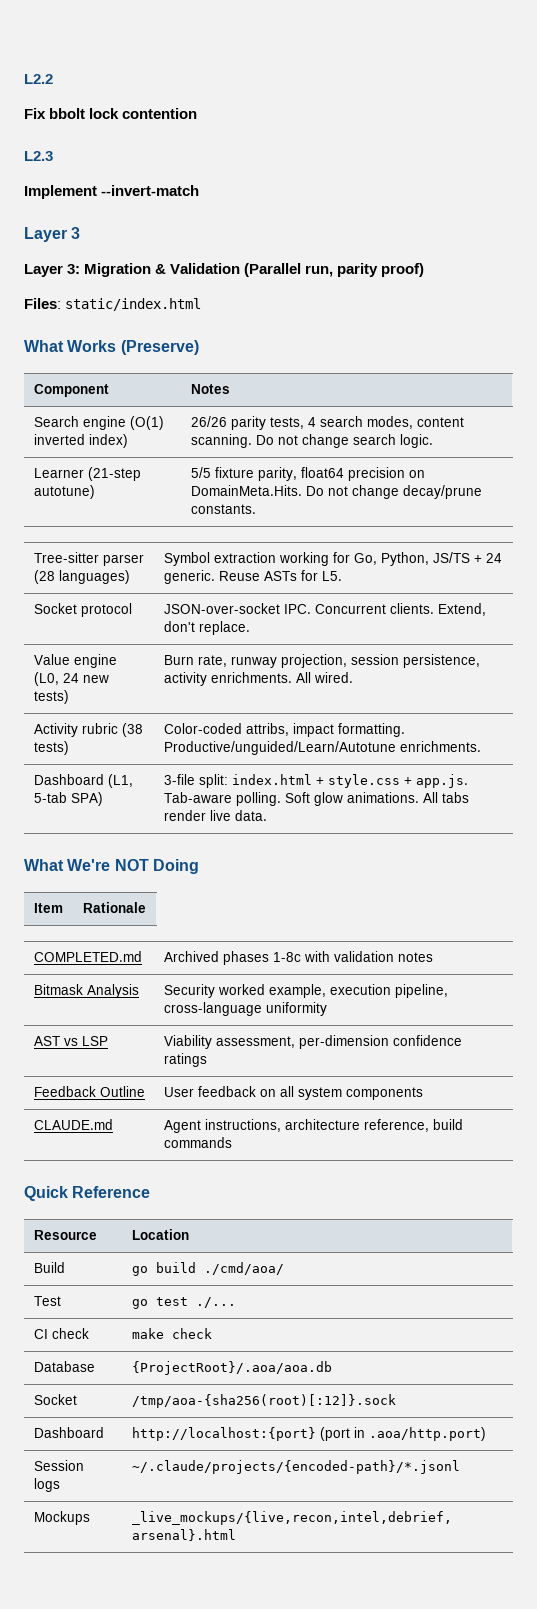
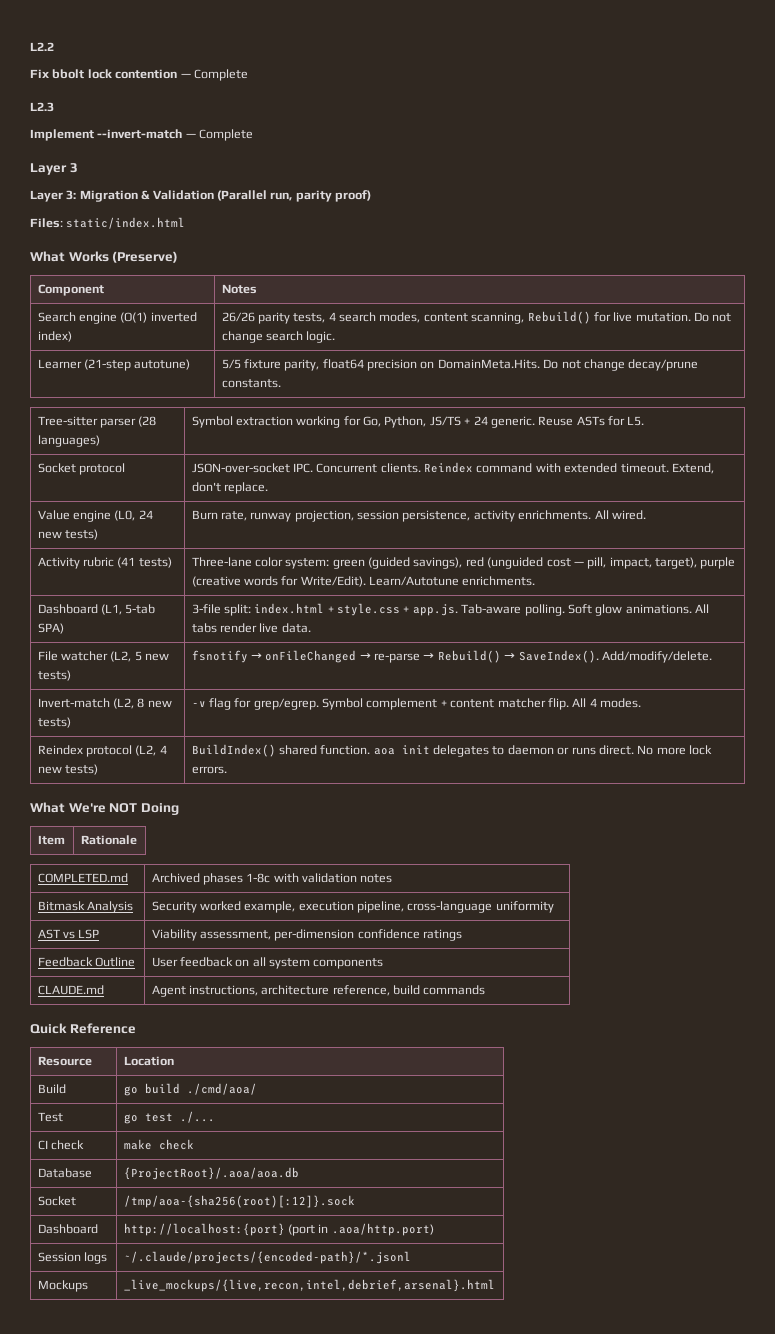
(198, 113) none -> [180,69,248,81] — Complete
(200, 190) none -> [185,129,254,141] — Complete
[190,434,252,448] scanning. -> [471,311,691,324] scanning, Rebuild() for live mutation.
(434, 608) none -> [424,462,669,473] Reindex command with extended timeout.
[121,723,143,737] [33,741,69,755] [163,723,405,737] [163,741,396,755] (38 tests) | Color-coded attribs, impact formatting. Productive/unguided/Learn/Autotune -> [117,557,172,568] [191,557,736,569] [191,576,460,587] (41 tests) | Three-lane color system: green (guided savings), red (unguided cost — pill, impact, target), purple (creative words for Write/Edit). Learn/Autotune
(267, 815) none -> [37,651,170,662] [37,670,71,681] [191,650,712,663] [37,698,172,709] [37,717,71,728] [191,698,642,710] [37,745,167,757] [37,764,98,775] [191,744,713,757] [191,766,227,774] // File watcher (L2, 5 new tests) | fsnotify → onFileChanged → re-parse → Rebuild() → SaveIndex(). Add/modify/delete. // Invert-match (L2, 8 new tests) | -v flag for grep/egrep. Symbol complement + content matcher flip. All 4 modes. // Reindex protocol (L2, 4 new tests) | BuildIndex() shared function. aoa init delegates to daemon or runs direct. No more lock errors.

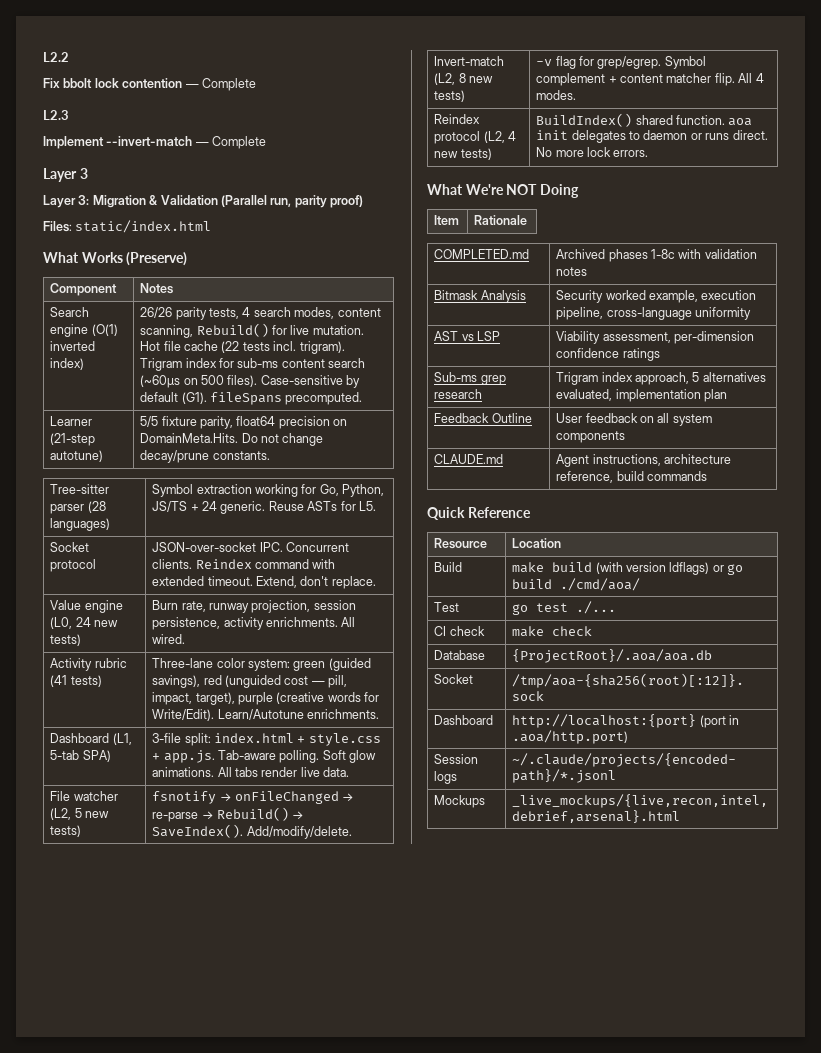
[694,312,732,322] [221,331,336,343] Do not change search logic. -> [140,341,345,354] [140,358,366,371] [140,375,361,388] [140,392,363,405] Hot file cache (22 tests incl. trigram). Trigram index for sub-ms content search (~60µs on 500 files). Case-sensitive by default (G1). fileSpans precomputed.
(463, 935) none -> [434,372,506,385] [434,389,483,399] [556,372,766,385] [556,389,728,402] // Sub-ms grep research | Trigram index approach, 5 alternatives evaluated, implementation plan
(66, 1089) none -> [512,562,724,575] make build (with version ldflags) or

